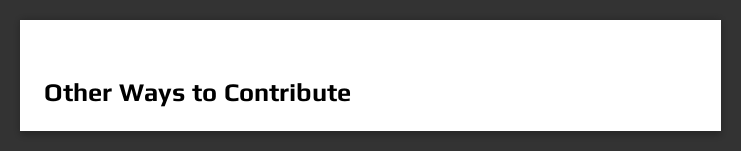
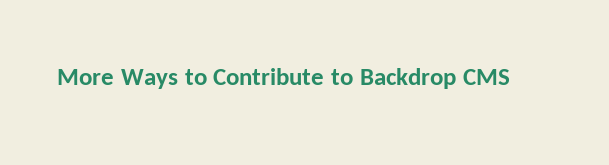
[44,83,112,102] Other -> [57,69,114,85] More
(351, 92) none -> [331,68,510,89] to Backdrop CMS

